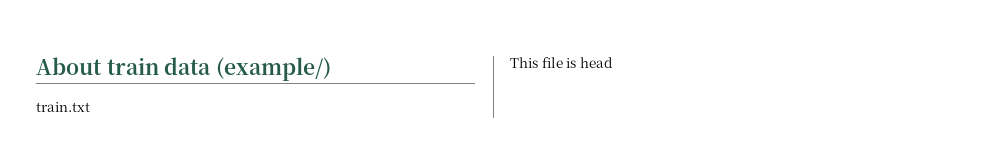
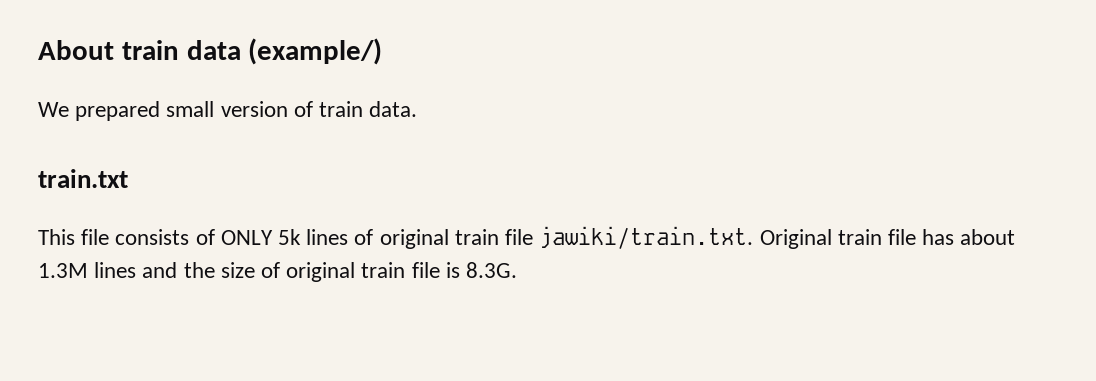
[36,102,90,112] [510,57,613,68] train.txt // This file is head -> [38,101,418,121] [38,169,128,188] [38,226,1016,249] [38,262,518,282] We prepared small version of train data. // train.txt // This file consists of ONLY 5k lines of original train file jawiki/train.txt. Original train file has about 1.3M lines and the size of original train file is 8.3G.

